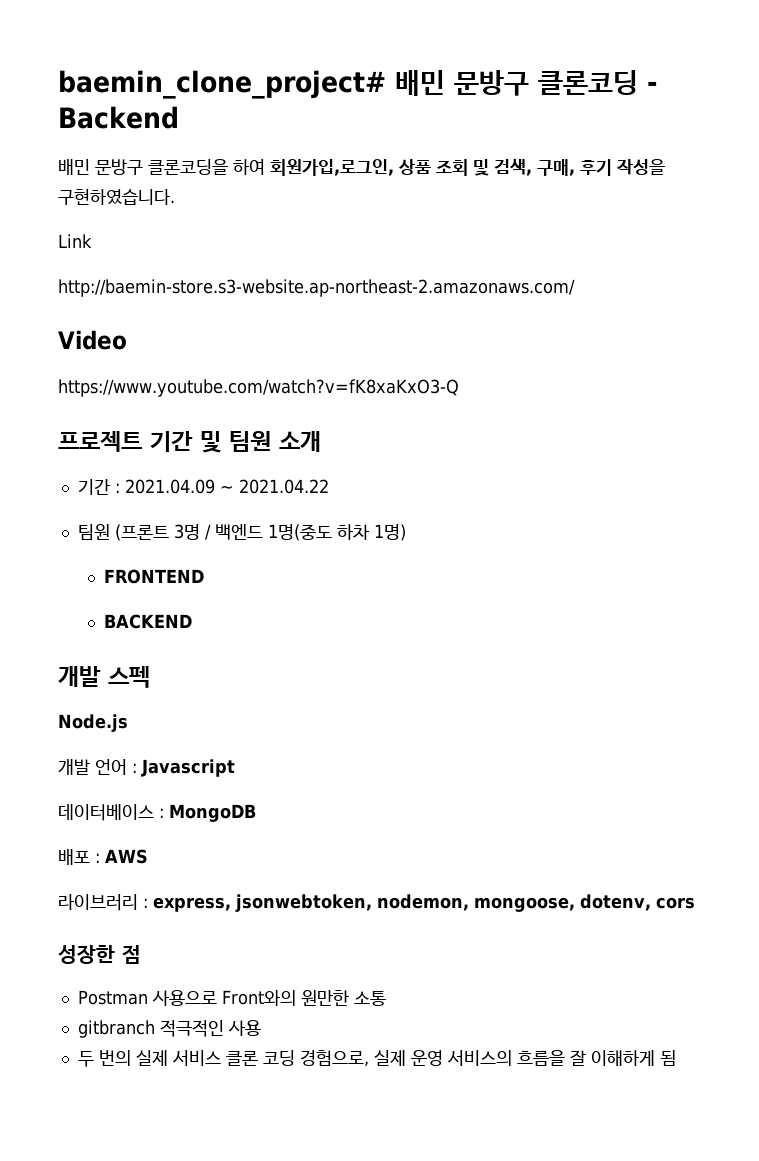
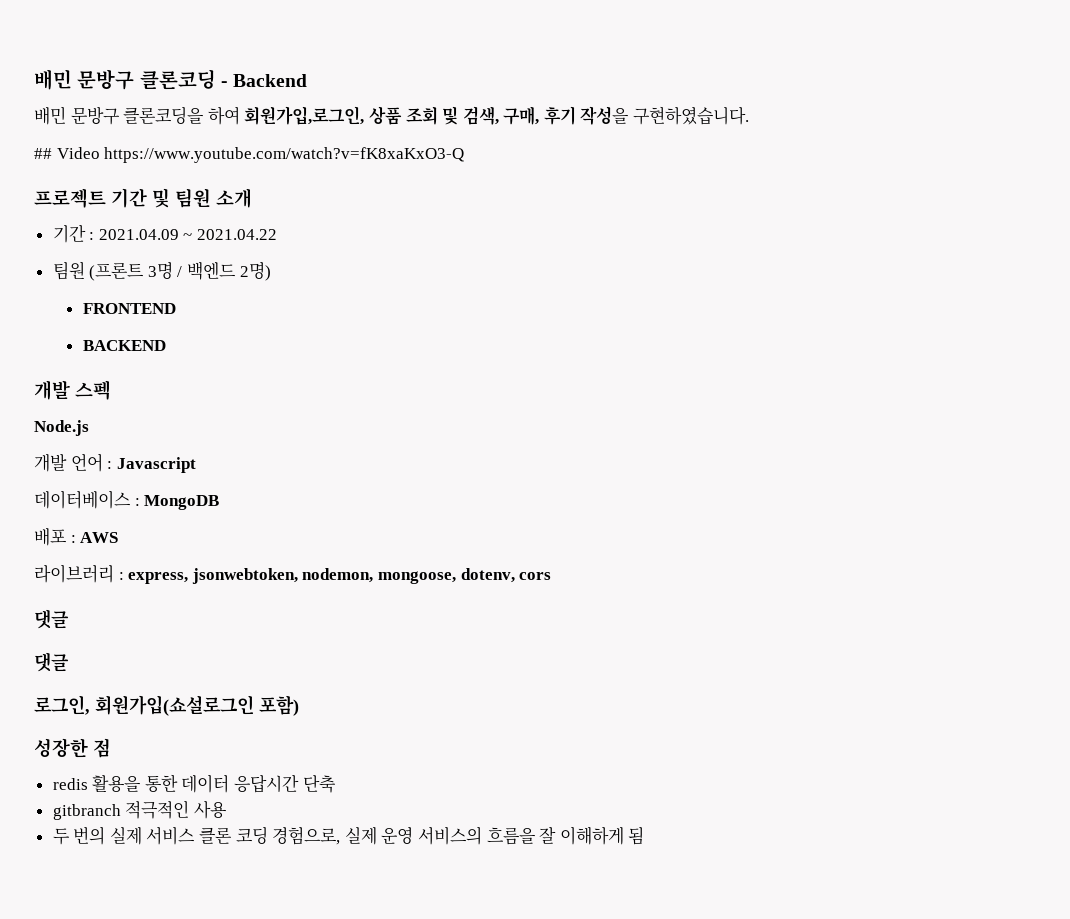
[58,70,386,99] baemin_clone_project# -> (34, 79) none
[58,234,92,248] [58,279,575,297] Link // http://baemin-store.s3-website.ap-northeast-2.amazonaws.com/ // -> [34,148,52,159] ##
(127, 340) // -> (100, 153) none
[267,524,406,541] 1명(중도 하차 1명) -> [239,261,271,281] 2명)
[58,945,141,964] [77,990,386,1006] 성장한 점 // Postman 사용으로 Front와의 원만한 소통 -> [34,609,69,629] [34,652,69,672] [34,695,299,716] [34,738,111,758] [52,774,336,793] 댓글 // 댓글 // 로그인, 회원가입(쇼설로그인 포함) // 성장한 점 // redis 활용을 통한 데이터 응답시간 단축

